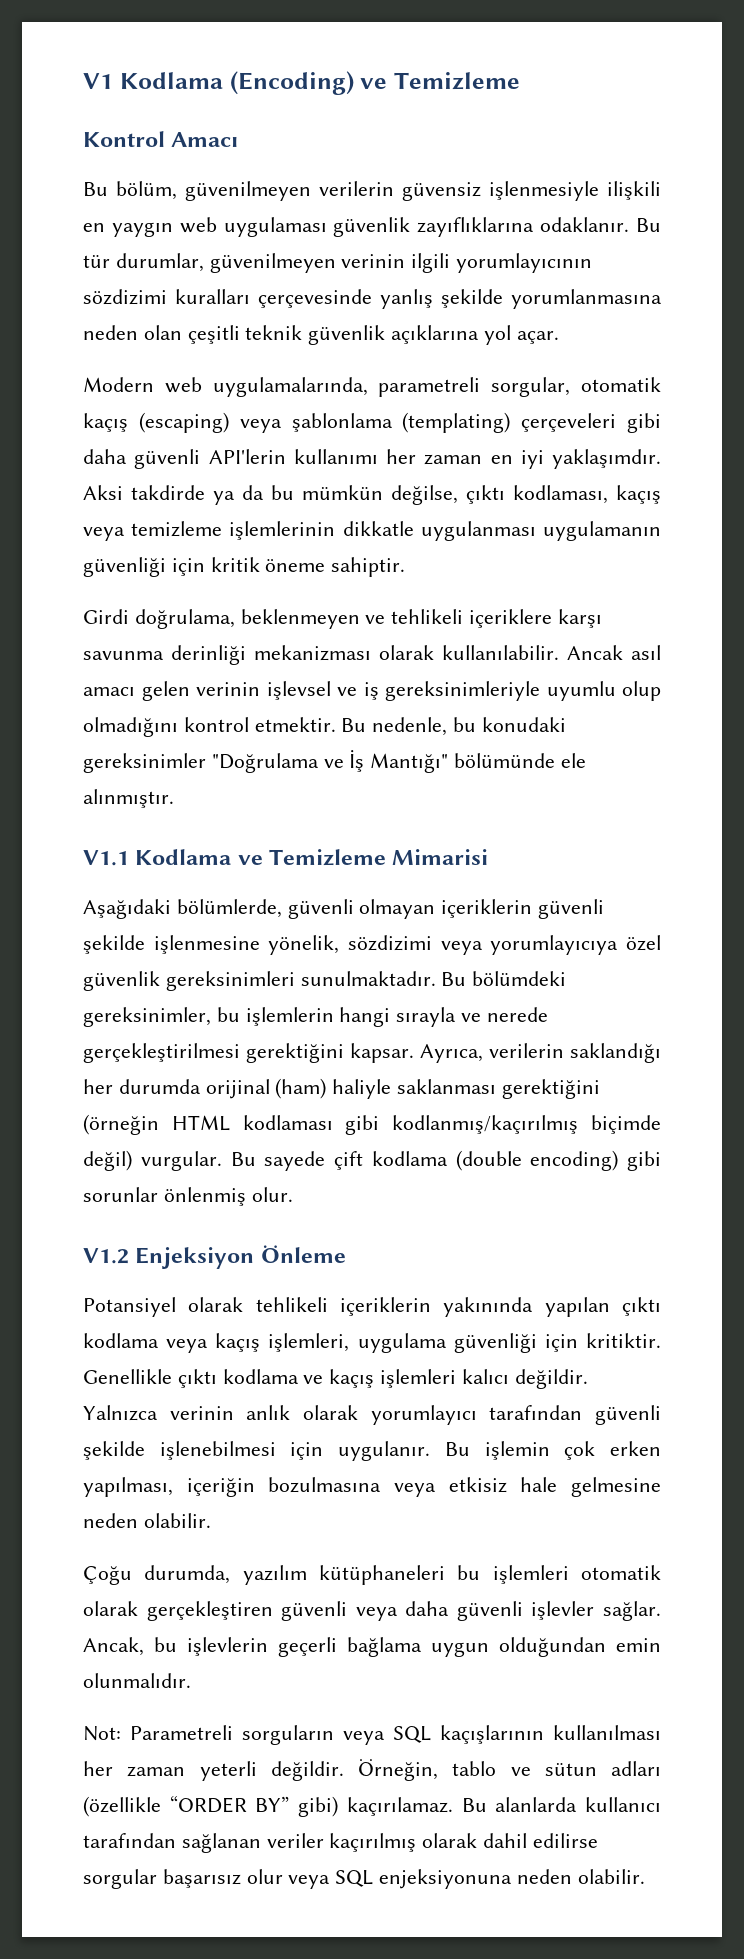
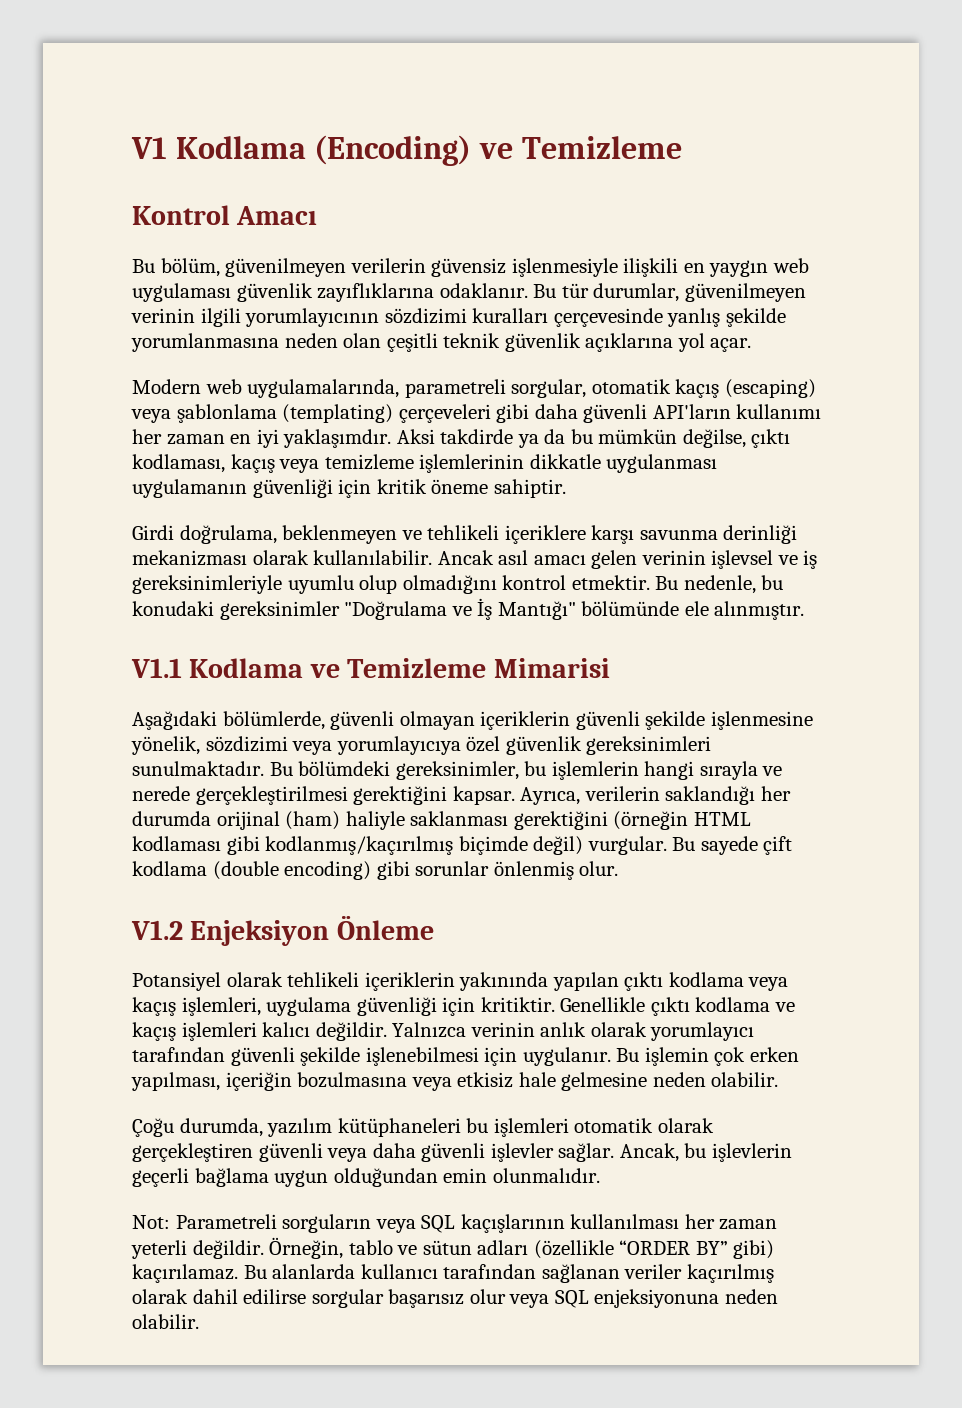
[208,449,286,464] API'lerin -> [652,404,731,419] API'ların

